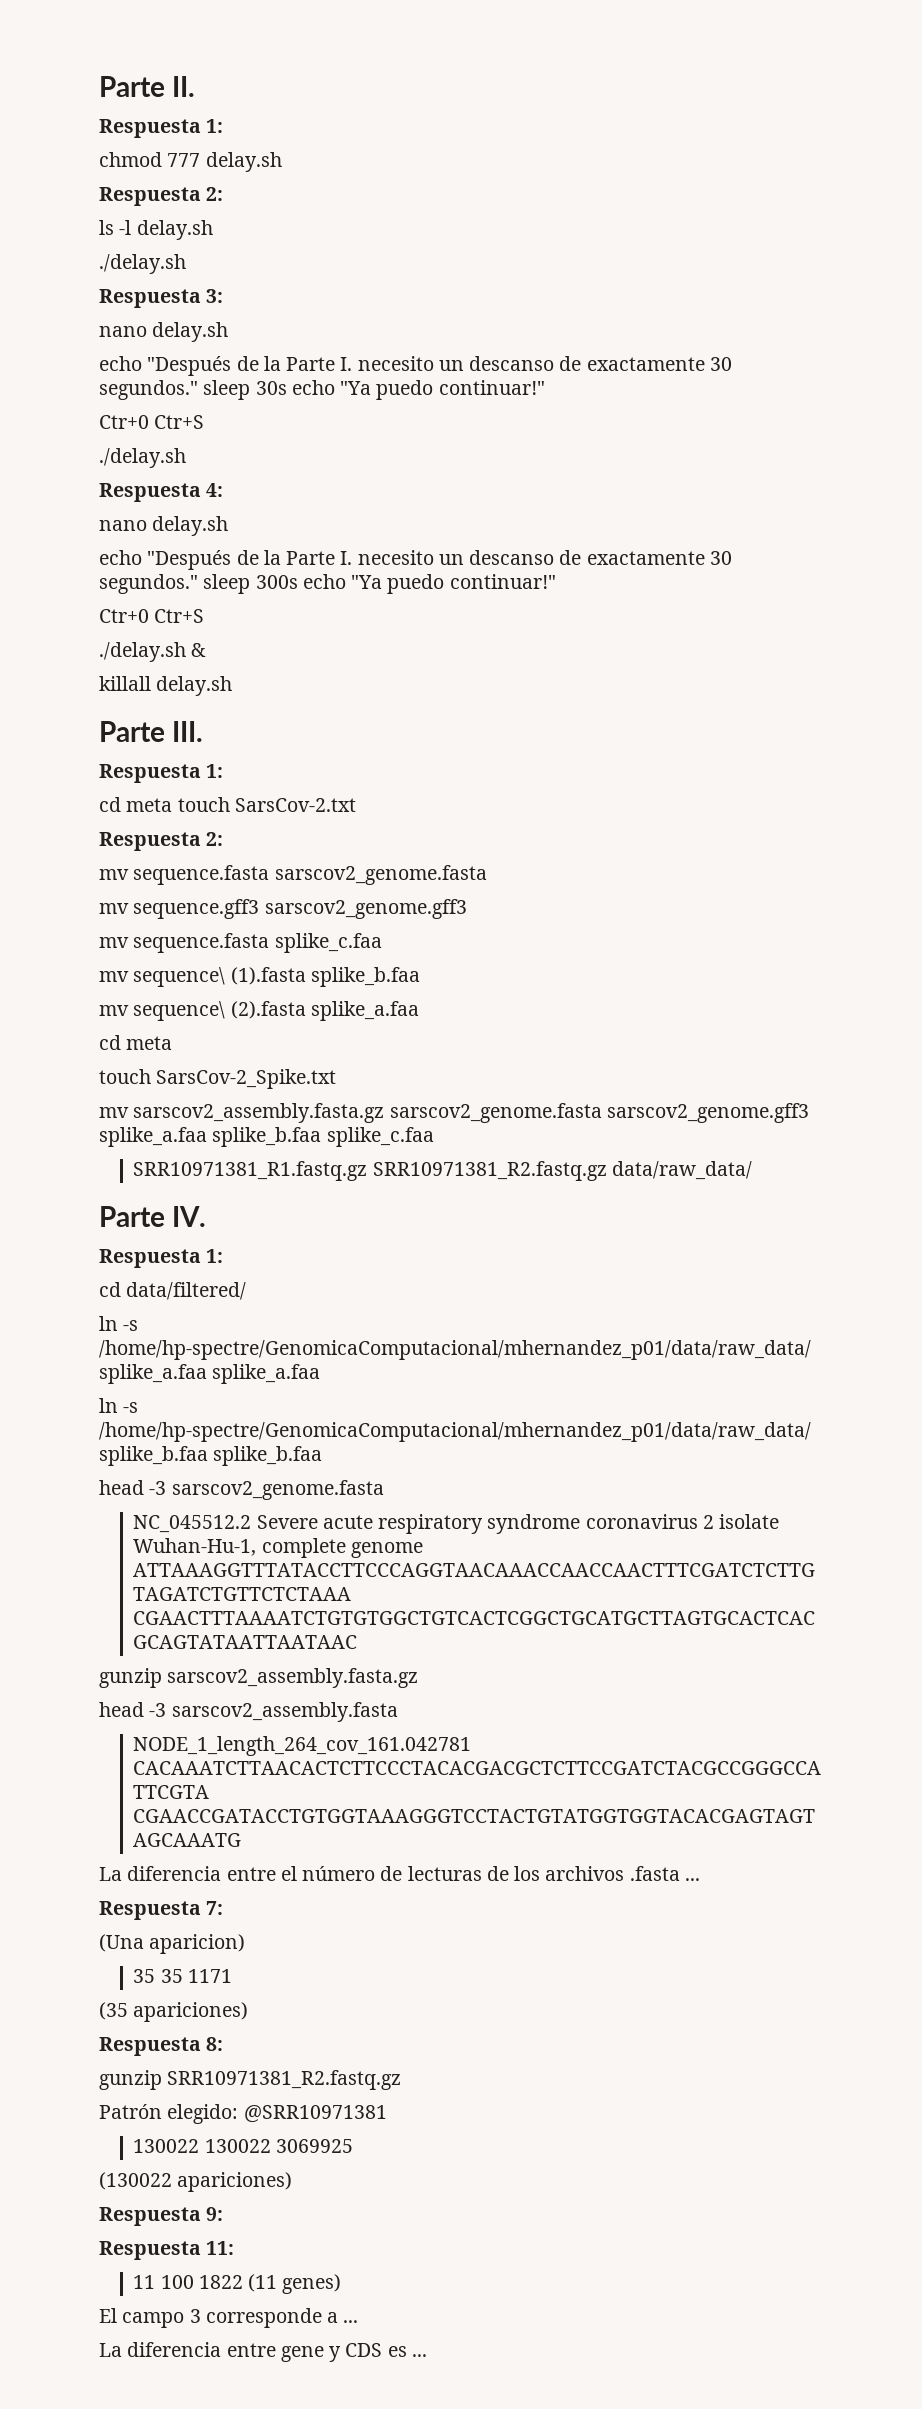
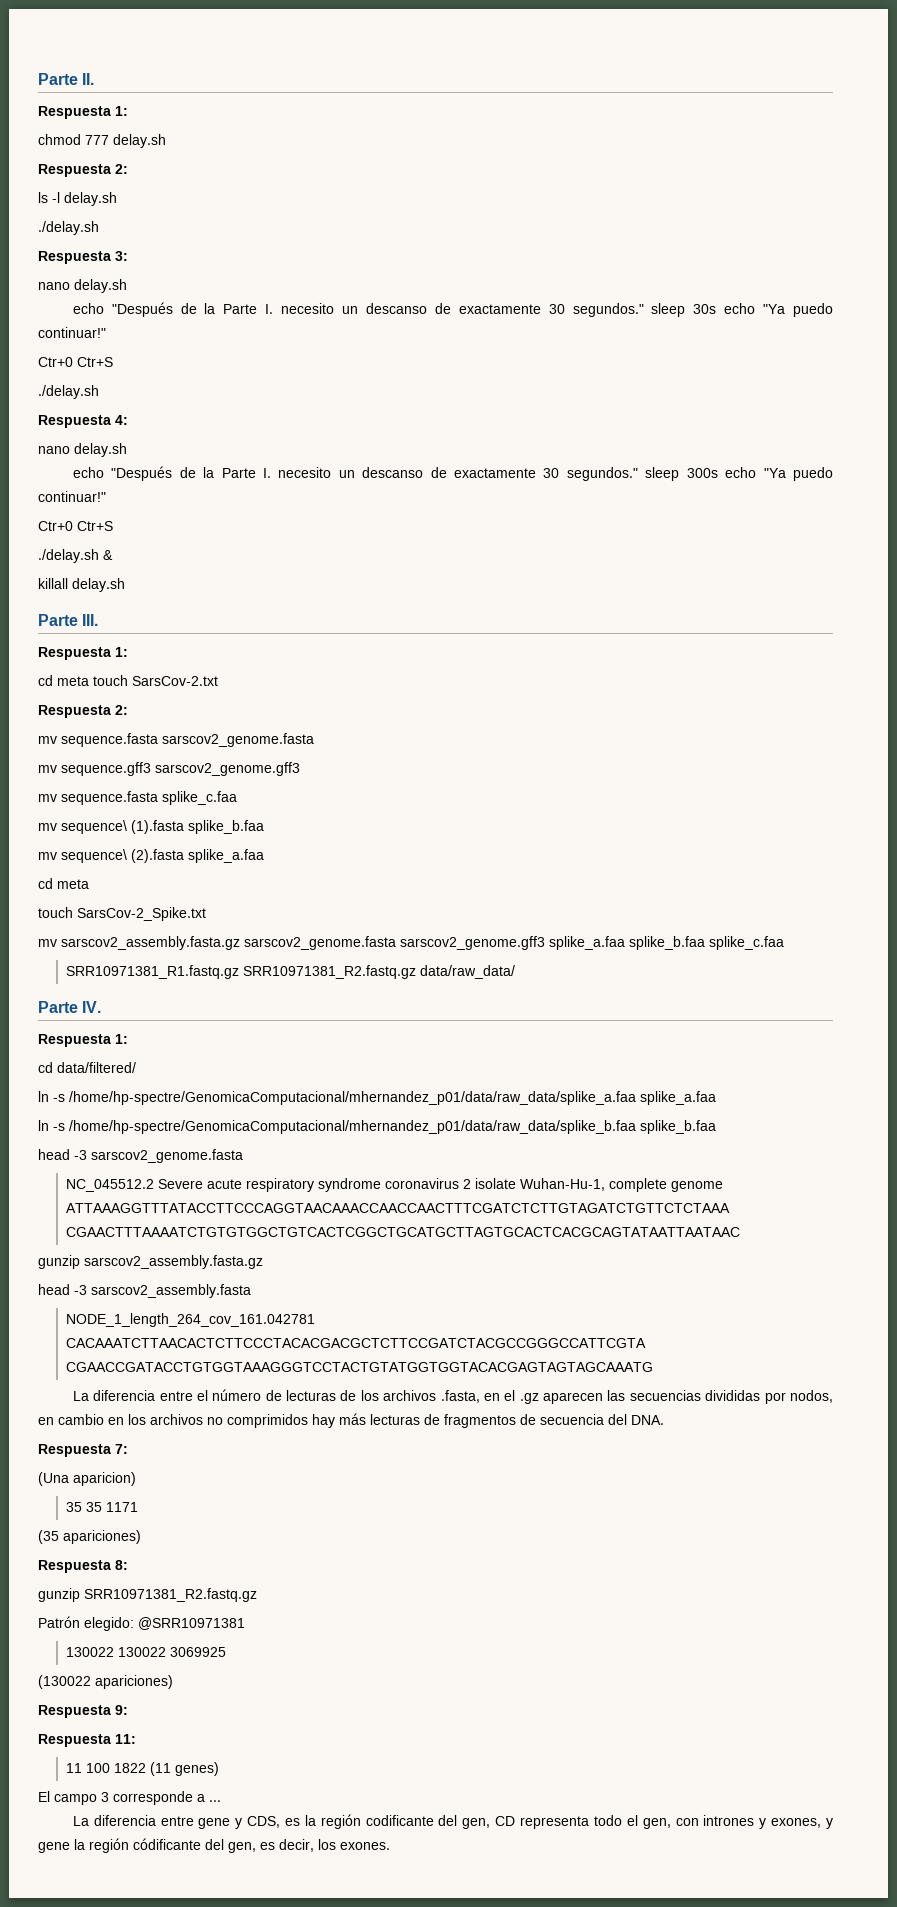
[629,1866,700,1881] .fasta ... -> [440,1390,834,1404] [38,1413,664,1428] .fasta, en el .gz aparecen las secuencias divididas por nodos, en cambio en los archivos no comprimidos hay más lecturas de fragmentos de secuencia del DNA.
[345,2343,427,2357] CDS es ... -> [247,1814,833,1829] [38,1838,390,1853] CDS, es la región codificante del gen, CD representa todo el gen, con intrones y exones, y gene la región códificante del gen, es decir, los exones.

